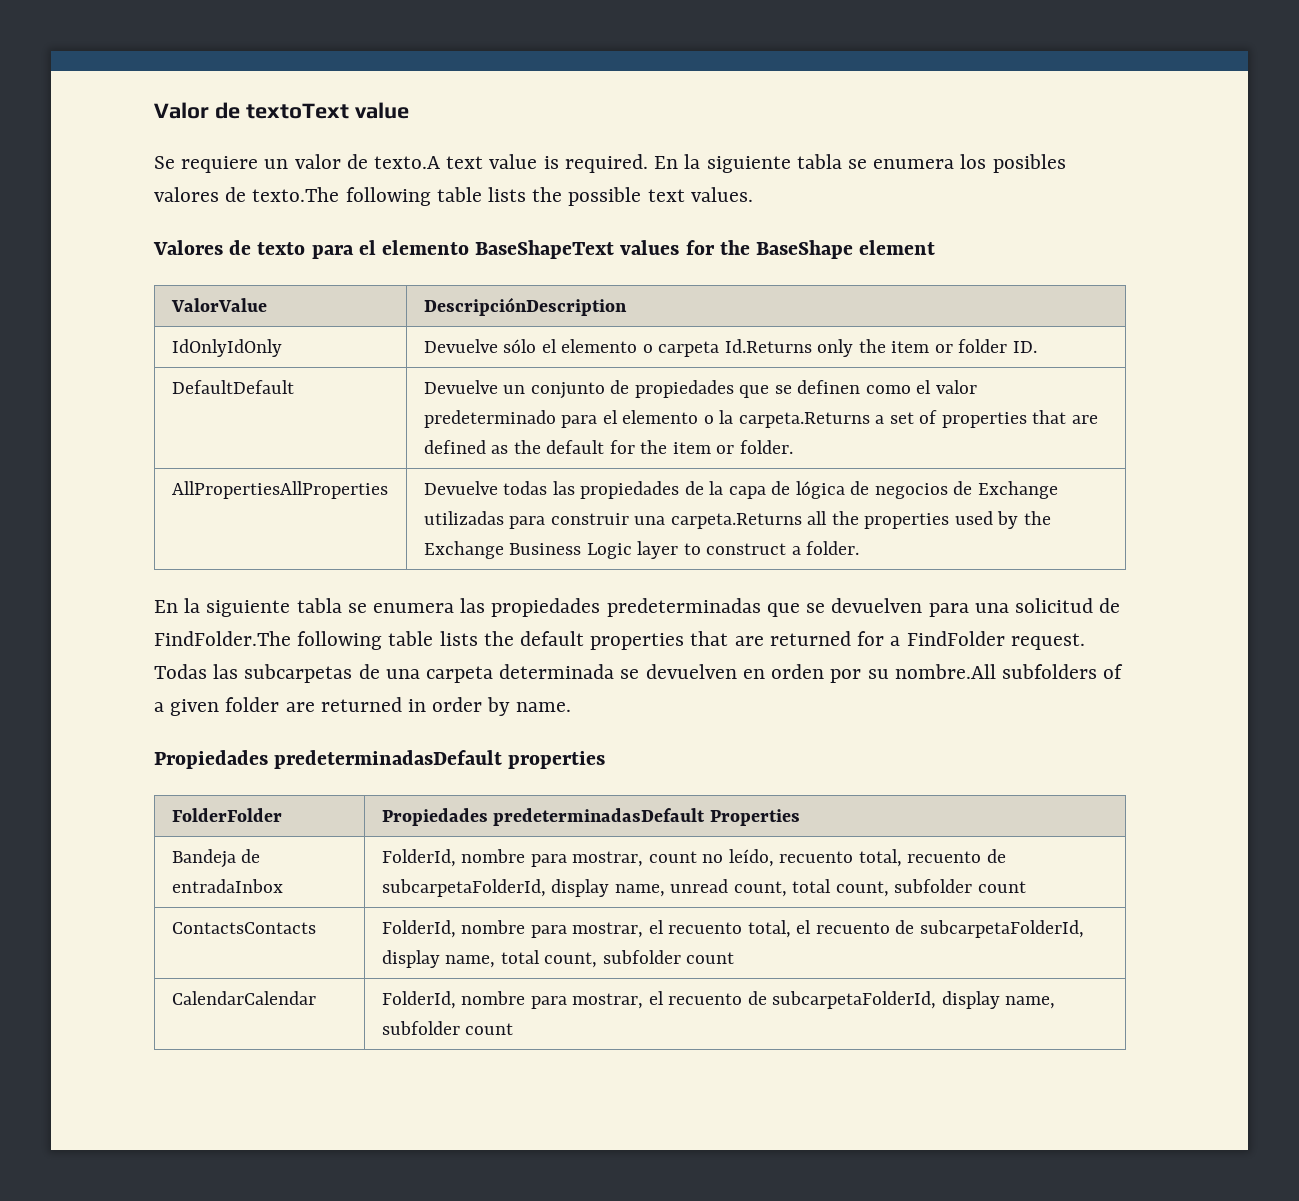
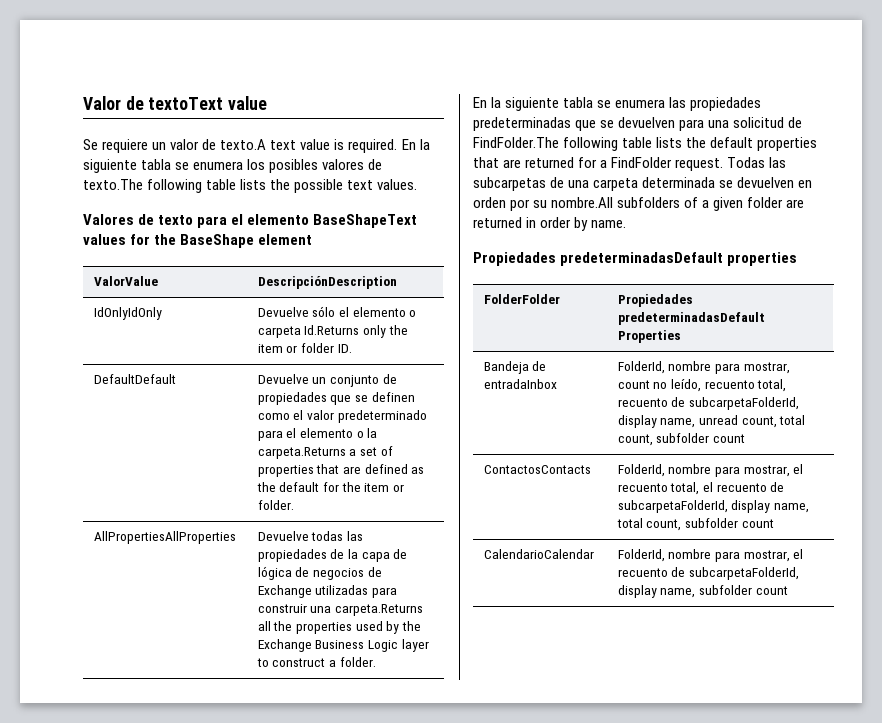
[171,922,316,934] ContactsContacts -> [483,465,591,474] ContactosContacts
[171,991,316,1005] CalendarCalendar -> [483,549,594,559] CalendarioCalendar

